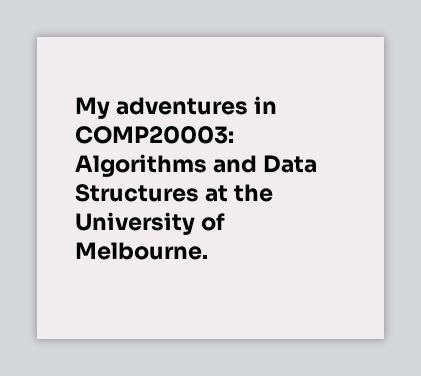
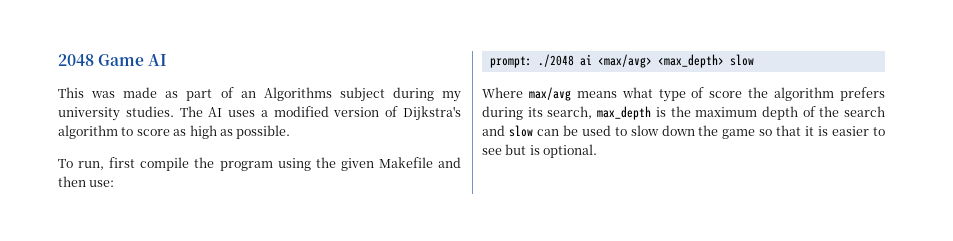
[75,96,278,119] [75,126,234,144] [75,154,318,177] [75,184,274,202] [75,212,226,235] [75,242,208,260] My adventures in COMP20003: Algorithms and Data Structures at the University of Melbourne. -> [58,54,168,66] [58,87,462,102] [58,106,461,121] [58,125,291,139] [58,157,462,171] [58,176,115,187] [489,54,754,68] [482,87,885,102] [482,106,885,120] [482,125,885,139] [482,144,598,158] 2048 Game AI // This was made as part of an Algorithms subject during my university studies. The AI uses a modified version of Dijkstra's algorithm to score as high as possible. // To run, first compile the program using the given Makefile and then use: // prompt: ./2048 ai <max/avg> <max_depth> slow // Where max/avg means what type of score the algorithm prefers during its search, max_depth is the maximum depth of the search and slow can be used to slow down the game so that it is easier to see but is optional.

